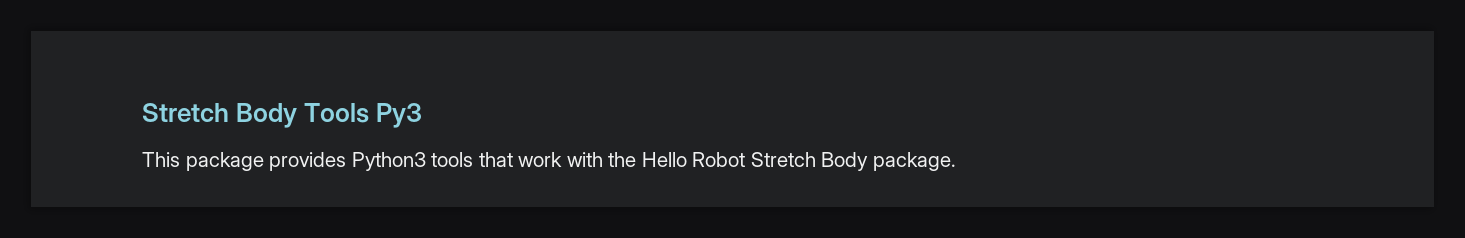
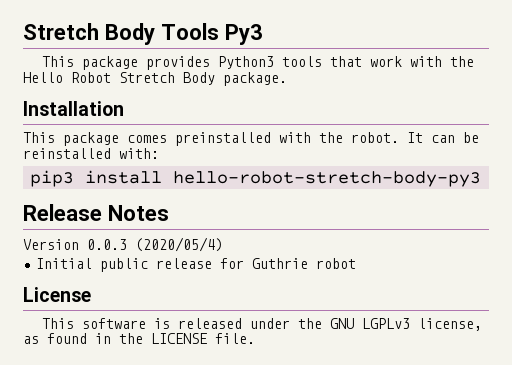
(956, 161) none -> [23,101,124,116] [23,132,479,146] [23,148,159,159] [30,170,482,187] [23,204,169,221] [23,237,223,252] [36,258,357,272] [23,287,91,302] [42,318,483,331] [23,333,255,344] // Installation // This package comes preinstalled with the robot. It can be reinstalled with: // pip3 install hello-robot-stretch-body-py3 // Release Notes // Version 0.0.3 (2020/05/4) // Initial public release for Guthrie robot // License // This software is released under the GNU LGPLv3 license, as found in the LICENSE file.

